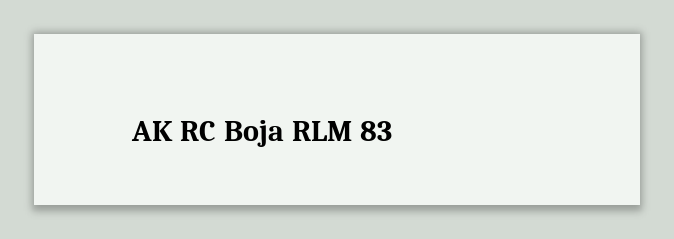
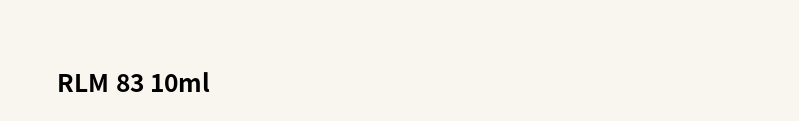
[131,120,285,147] AK RC Boja -> (57, 83) none
(393, 131) none -> [150,72,211,92] 10ml

